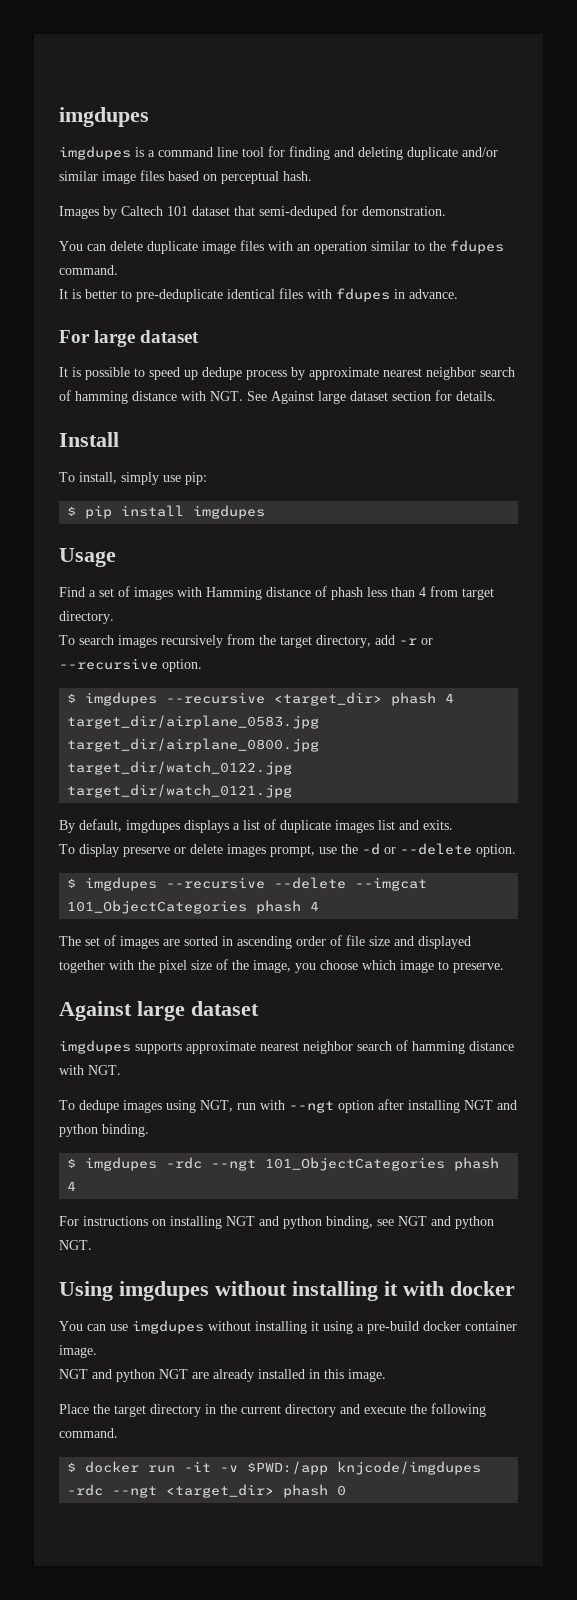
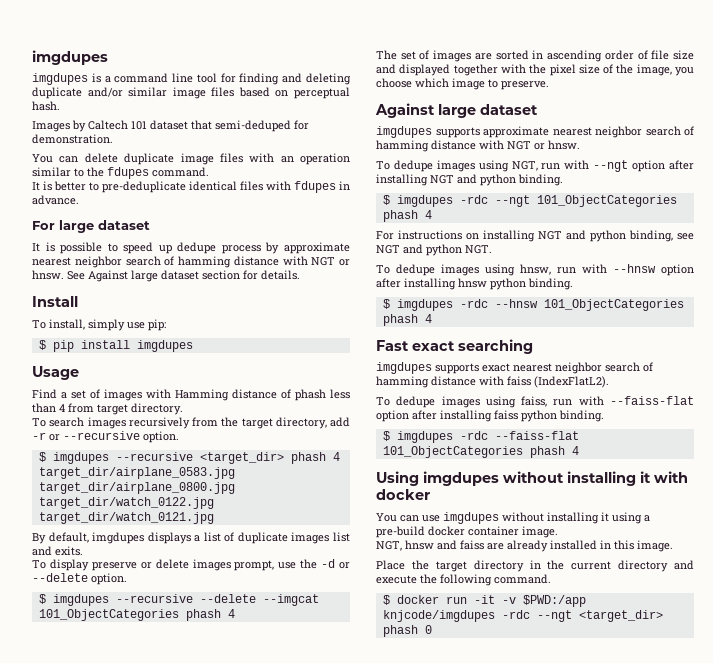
[210,391,243,401] NGT. -> [311,257,350,266] [32,270,64,280] NGT or hnsw.
[88,1065,121,1075] NGT. -> [507,140,580,150] NGT or hnsw.
(92, 1245) none -> [376,264,694,276] [376,278,573,290] [382,299,684,311] [382,314,432,326] [376,339,533,354] [376,362,653,374] [376,376,609,388] [376,396,694,408] [376,410,604,422] [382,431,579,443] [382,446,579,458] // To dedupe images using hnsw, run with --hnsw option after installing hnsw python binding. // $ imgdupes -rdc --hnsw 101_ObjectCategories phash 4 // Fast exact searching // imgdupes supports exact nearest neighbor search of hamming distance with faiss (IndexFlatL2). // To dedupe images using faiss, run with --faiss-flat option after installing faiss python binding. // $ imgdupes -rdc --faiss-flat 101_ObjectCategories phash 4
[59,1369,188,1382] NGT and python NGT -> [376,540,484,551] NGT, hnsw and faiss

